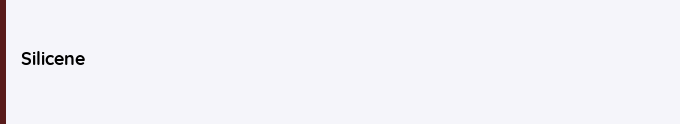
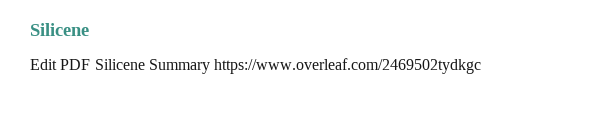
[21,51,85,65] Silicene -> [30,23,89,36] [30,58,482,74] Silicene // Edit PDF Silicene Summary https://www.overleaf.com/2469502tydkgc

